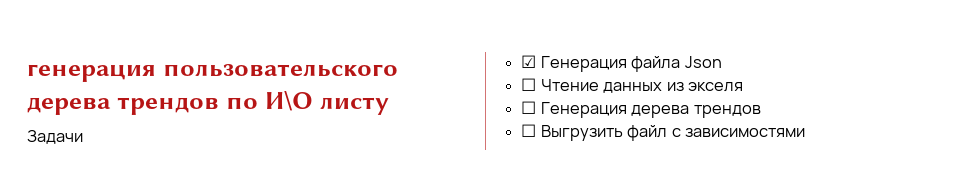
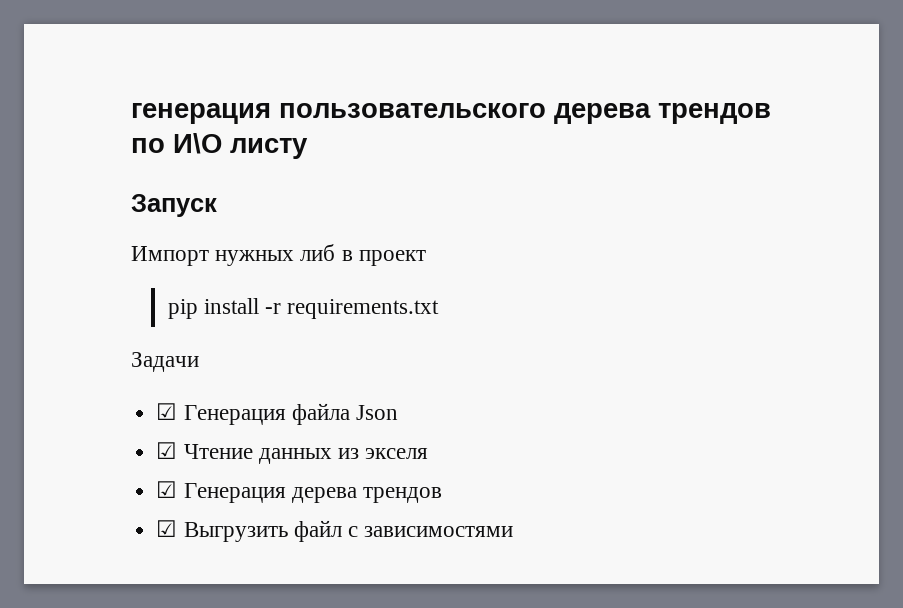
(390, 106) none -> [131,194,217,217] [131,244,426,266] [167,298,440,319] // Запуск // Импорт нужных либ в проект // pip install -r requirements.txt
[521,78,537,91] ☐ -> [156,442,178,459] ☑
[521,101,537,114] ☐ -> [156,481,178,498] ☑
[521,124,537,137] ☐ -> [156,520,178,537] ☑

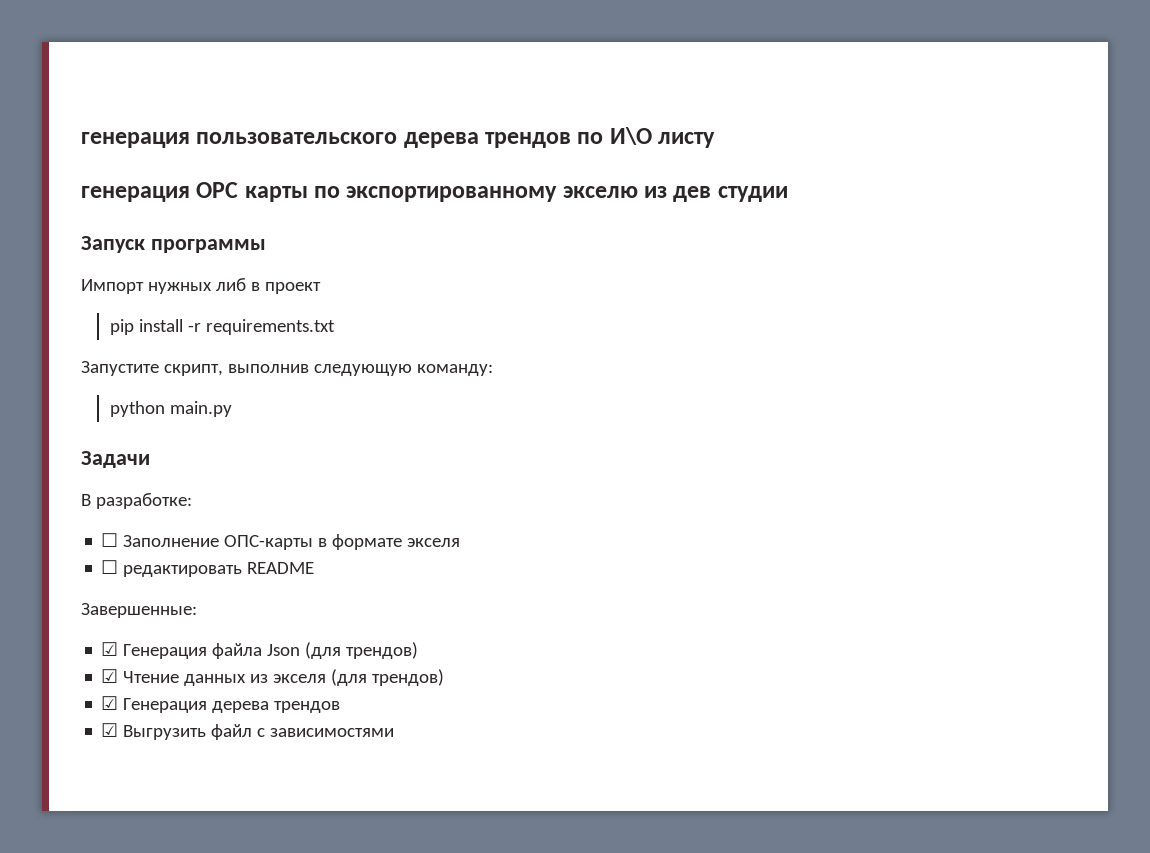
(308, 148) none -> [81,182,788,202] // генерация OPC карты по экспортированному экселю из дев студии
(217, 205) none -> [150,239,266,253] программы
[131,352,199,372] Задачи -> [81,361,493,376] [109,401,232,417] [81,451,150,468] [81,493,192,509] [101,533,461,550] [101,560,315,577] [81,603,197,618] Запустите скрипт, выполнив следующую команду: // python main.py // Задачи // В разработке: // ☐ Заполнение ОПС-карты в формате экселя // ☐ редактировать README // Завершенные:
(398, 412) none -> [305,642,419,659] (для трендов)
(429, 453) none -> [331,669,445,686] (для трендов)

